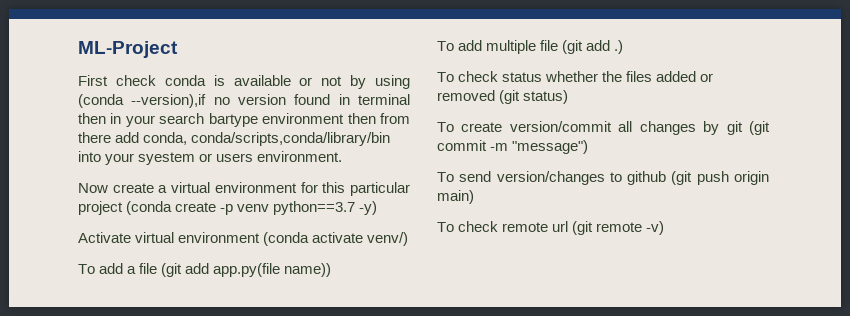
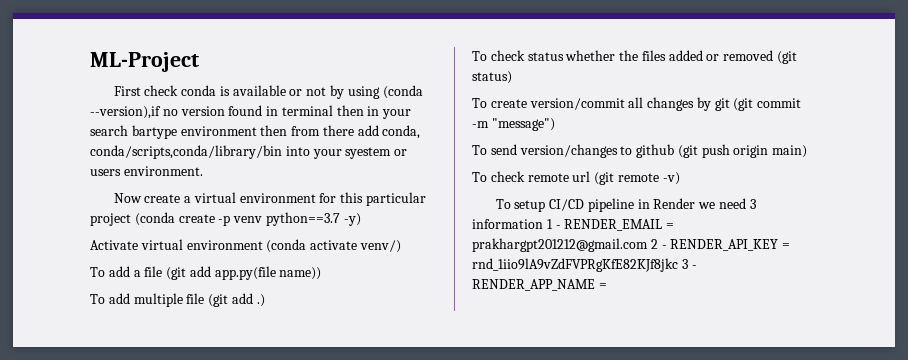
(665, 228) none -> [495,198,756,212] [472,219,675,231] [472,238,791,252] [472,258,697,272] [472,279,607,291] // To setup CI/CD pipeline in Render we need 3 information 1 - RENDER_EMAIL = prakhargpt201212@gmail.com 2 - RENDER_API_KEY = rnd_1iio9lA9vZdFVPRgKfE82KJf8jkc 3 - RENDER_APP_NAME =

